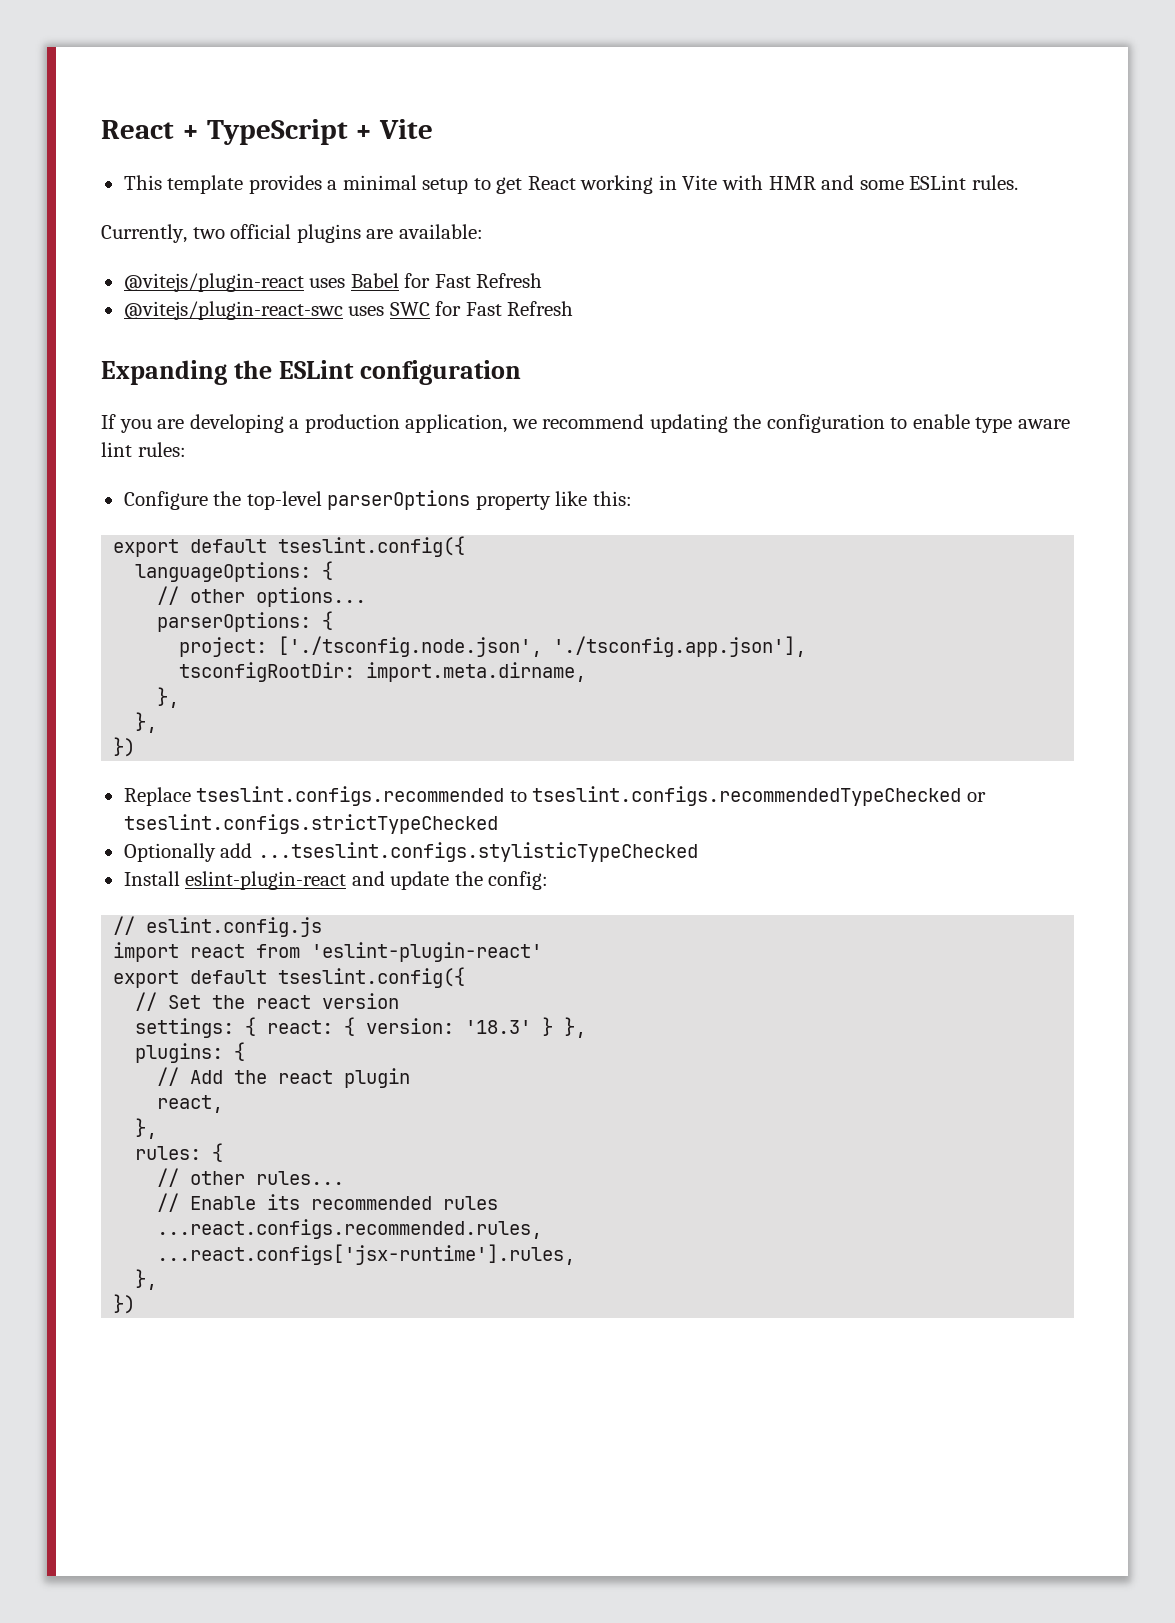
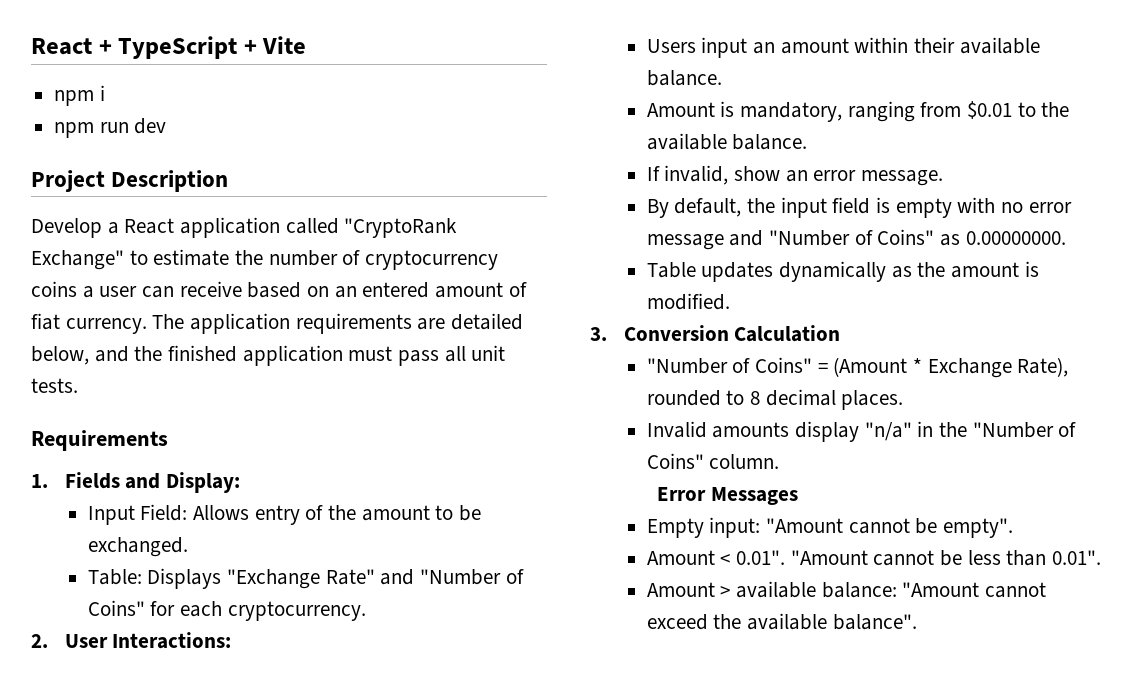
[123,175,1018,194] [101,224,483,243] [123,273,543,292] [123,301,574,320] [101,360,521,385] [101,414,1071,433] [101,442,186,457] [123,490,632,510] [113,536,466,557] [135,561,334,582] [157,586,367,607] [157,611,334,632] [179,636,807,657] [179,662,587,682] [157,687,180,708] [135,712,158,733] [113,737,136,757] [123,786,986,806] [123,814,498,834] [123,842,698,862] [123,871,549,890] [113,916,323,937] [113,942,543,962] [113,967,466,988] [135,992,400,1011] [135,1017,587,1038] [135,1042,246,1063] [157,1067,411,1088] [157,1095,224,1113] [135,1118,158,1139] [135,1143,224,1162] [157,1168,345,1187] [157,1193,499,1212] [157,1219,543,1239] [157,1244,576,1265] [135,1269,158,1290] [113,1294,136,1314] This template provides a minimal setup to get React working in Vite with HMR and some ESLint rules. // Currently, two official plugins are available: // @vitejs/plugin-react uses Babel for Fast Refresh // @vitejs/plugin-react-swc uses SWC for Fast Refresh // Expanding the ESLint configuration // If you are developing a production application, we recommend updating the configuration to enable type aware lint rules: // Configure the top-level parserOptions property like this: // export default tseslint.config({ // languageOptions: { // // other options... // parserOptions: { // project: ['./tsconfig.node.json', './tsconfig.app.json'], // tsconfigRootDir: import.meta.dirname, // }, // }, // }) // Replace tseslint.configs.recommended to tseslint.configs.recommendedTypeChecked or tseslint.configs.strictTypeChecked // Optionally add ...tseslint.configs.stylisticTypeChecked // Install eslint-plugin-react and update the config: // // eslint.config.js // import react from 'eslint-plugin-react' // export default tseslint.config({ // // Set the react version // settings: { react: { version: '18.3' } }, // plugins: { // // Add the react plugin // react, // }, // rules: { // // other rules... // // Enable its recommended rules // ...react.configs.recommended.rules, // ...react.configs['jsx-runtime'].rules, // }, // }) -> [54,85,105,106] [54,118,167,138] [31,170,229,192] [31,217,458,238] [31,249,499,270] [31,281,527,298] [31,313,524,334] [31,345,506,366] [31,378,78,393] [31,430,168,451] [31,472,241,493] [87,504,482,525] [87,537,188,557] [87,568,524,589] [87,600,366,621] [31,632,232,649] [646,37,1040,58] [646,70,722,86] [646,101,1070,122] [646,133,808,150] [646,165,944,186] [646,197,1072,218] [646,229,1066,250] [646,261,1039,282] [646,293,730,310] [590,325,841,342] [646,357,1069,378] [646,389,904,410] [646,421,1077,442] [646,453,780,469] [657,487,799,505] [646,517,1014,538] [646,550,1102,566] [646,581,1047,598] [646,613,917,630] npm i // npm run dev // Project Description // Develop a React application called "CryptoRank Exchange" to estimate the number of cryptocurrency coins a user can receive based on an entered amount of fiat currency. The application requirements are detailed below, and the finished application must pass all unit tests. // Requirements // 1. Fields and Display: // Input Field: Allows entry of the amount to be exchanged. // Table: Displays "Exchange Rate" and "Number of Coins" for each cryptocurrency. // 2. User Interactions: // Users input an amount within their available balance. // Amount is mandatory, ranging from $0.01 to the available balance. // If invalid, show an error message. // By default, the input field is empty with no error message and "Number of Coins" as 0.00000000. // Table updates dynamically as the amount is modified. // 3. Conversion Calculation // "Number of Coins" = (Amount * Exchange Rate), rounded to 8 decimal places. // Invalid amounts display "n/a" in the "Number of Coins" column. // Error Messages // Empty input: "Amount cannot be empty". // Amount < 0.01". "Amount cannot be less than 0.01". // Amount > available balance: "Amount cannot exceed the available balance".

